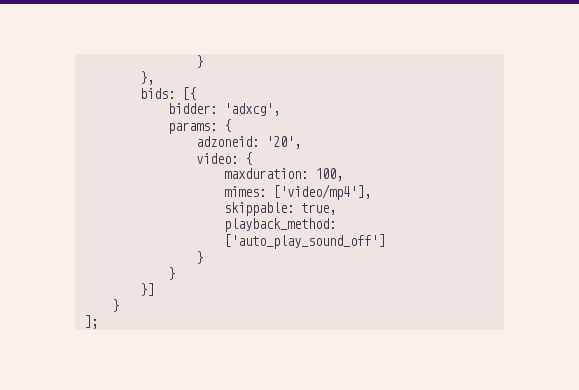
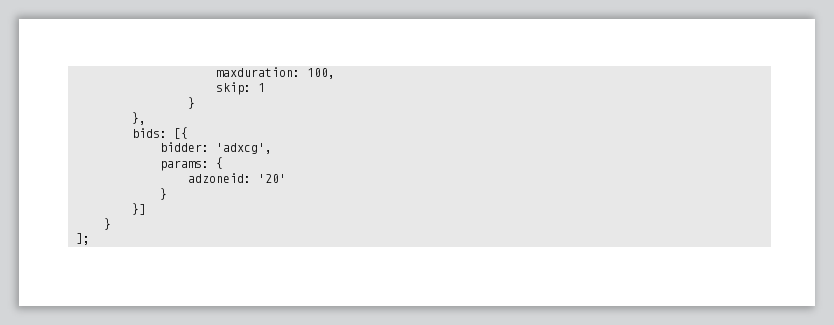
(196, 61) none -> [215,67,335,79] [215,82,265,95] maxduration: 100, // skip: 1 //
[266,136,302,149] [196,152,253,165] [224,168,344,181] [224,184,372,200] [224,202,337,216] [224,218,337,232] [224,234,386,249] [196,251,204,264] '20', // video: { // maxduration: 100, // mimes: ['video/mp4'], // skippable: true, // playback_method: ['auto_play_sound_off'] // } -> [257,174,286,183] '20'

